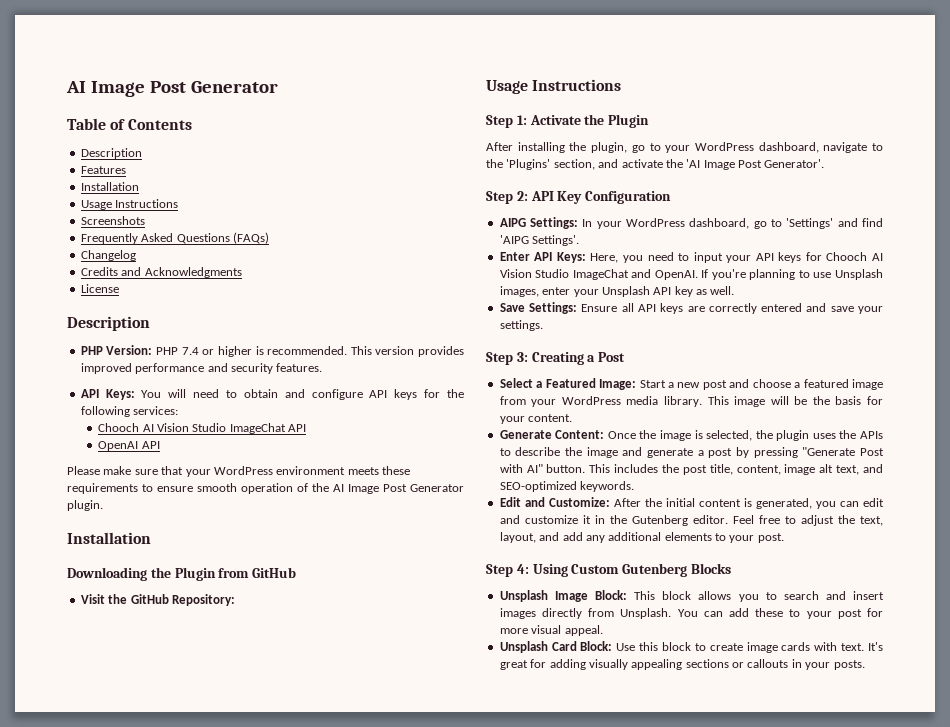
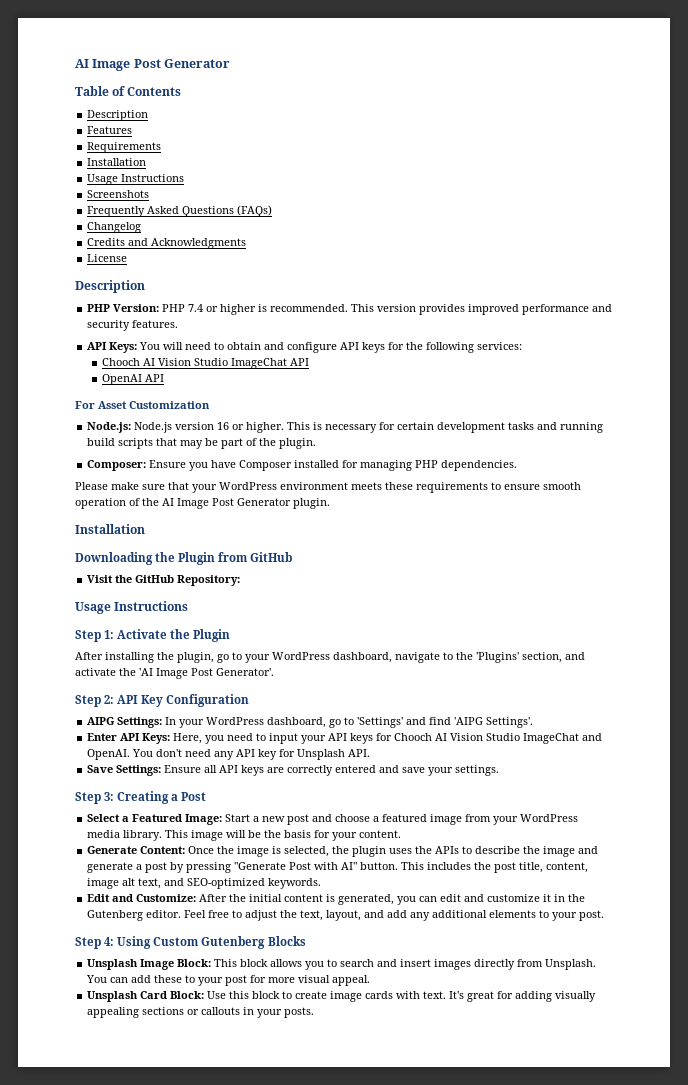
(126, 170) none -> [87,142,162,153] // Requirements
(160, 445) none -> [75,401,210,409] [87,422,604,433] [87,438,317,449] [87,460,518,471] // For Asset Customization // Node.js: Node.js version 16 or higher. This is necessary for certain development tasks and running build scripts that may be part of the plugin. // Composer: Ensure you have Composer installed for managing PHP dependencies.
[701,269,883,280] [499,286,735,297] If you're planning to use Unsplash images, enter your Unsplash API key as well. -> [132,749,371,760] You don't need any API key for Unsplash API.

